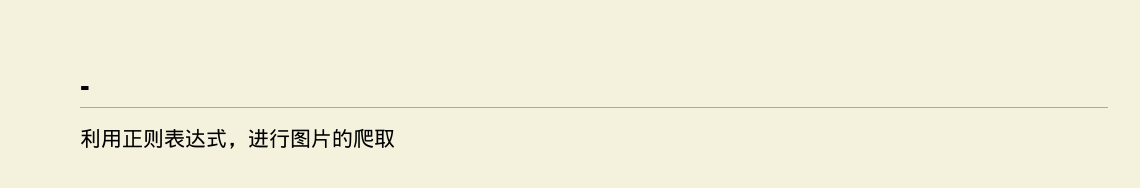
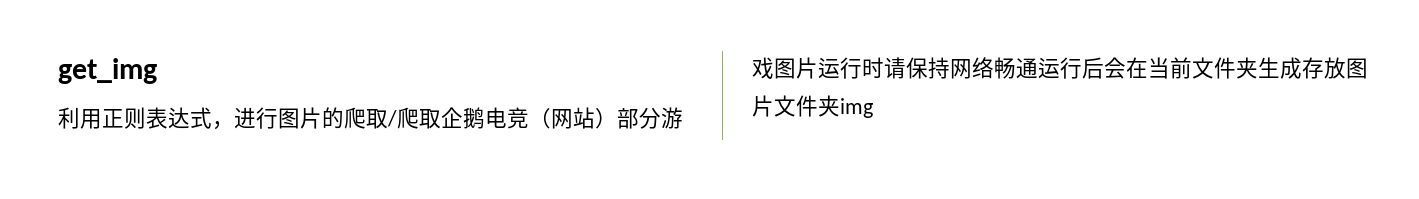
[80,86,90,96] - -> [58,58,157,84] get_img
(395, 138) none -> [387,107,683,129] [752,57,1368,79] [752,95,873,118] /爬取企鹅电竞（网站）部分游戏图片运行时请保持网络畅通运行后会在当前文件夹生成存放图片文件夹img

